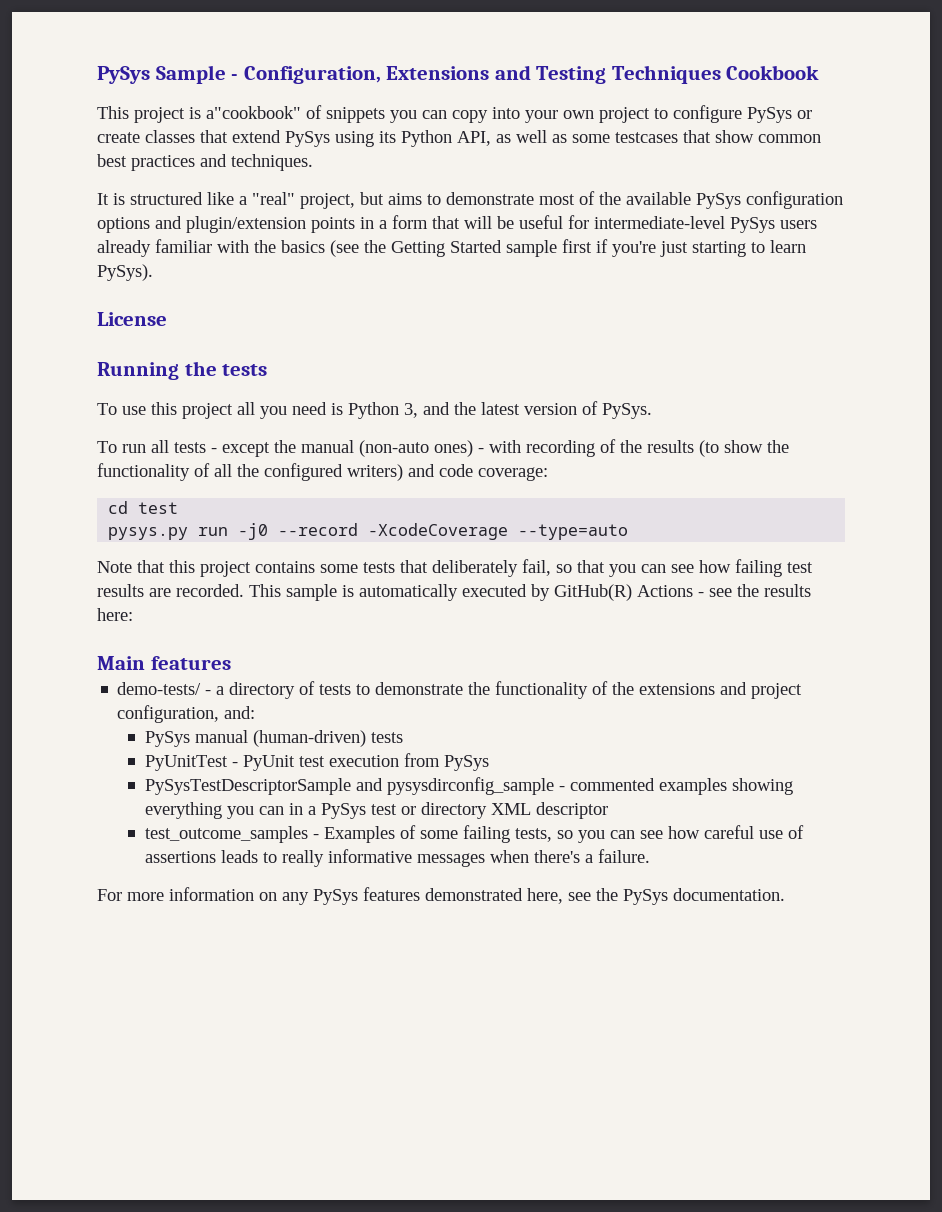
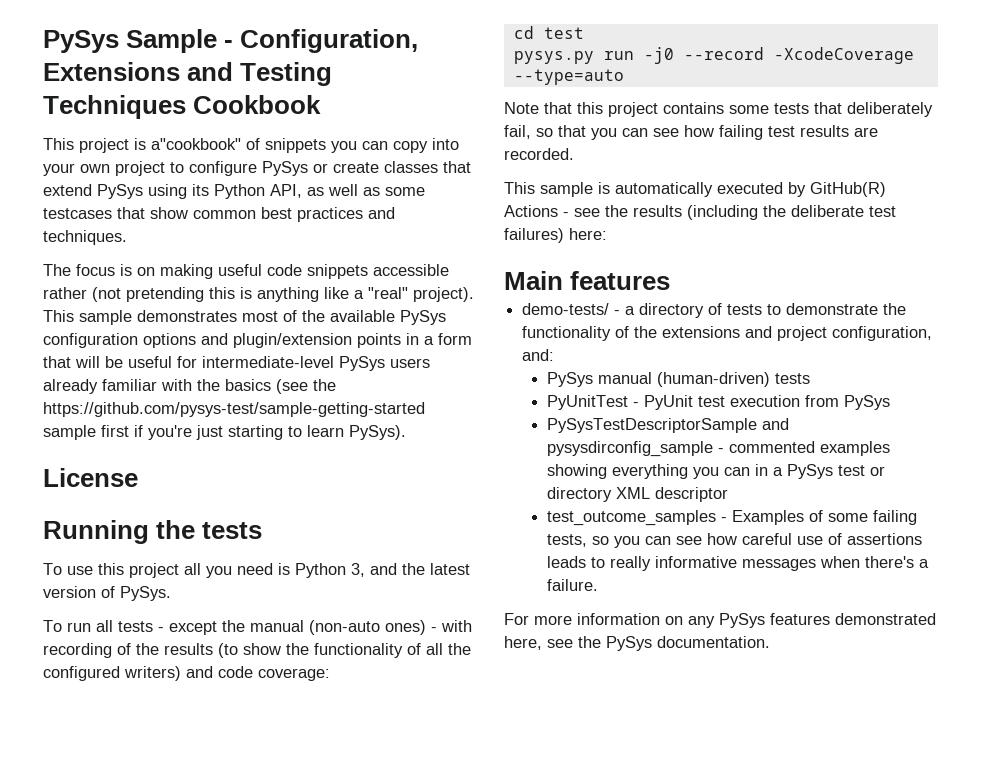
[97,192,534,209] It is structured like a "real" project, but aims to demonstrate -> [43,264,449,279] [43,287,474,302] [43,310,237,325] The focus is on making useful code snippets accessible rather (not pretending this is anything like a "real" project). This sample demonstrates
[391,240,502,257] Getting Started -> [43,402,425,417] https://github.com/pysys-test/sample-getting-started
(244, 590) none -> (574, 154) //
(811, 590) none -> [687,205,896,220] [504,228,564,243] (including the deliberate test failures)

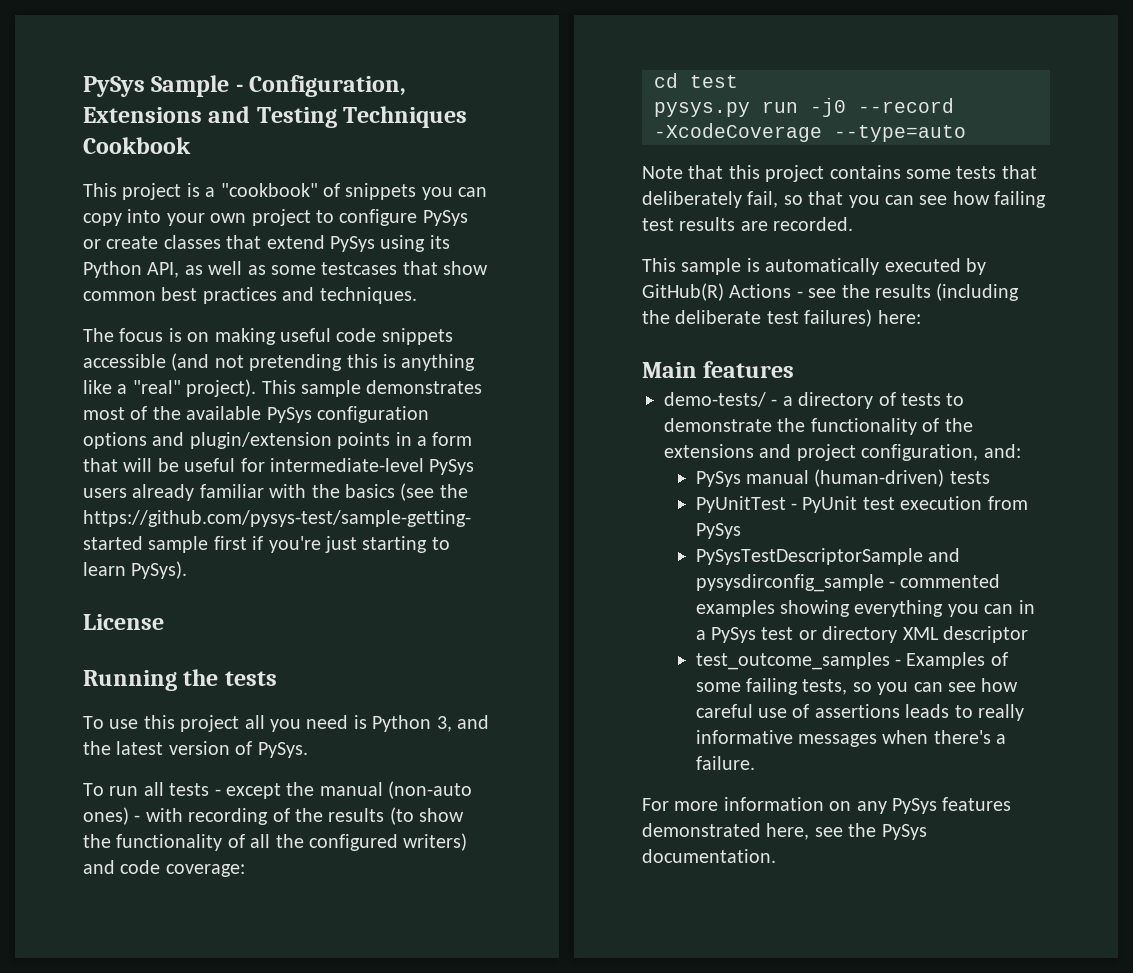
[151,138,241,150] a"cookbook" -> [205,183,318,197] a "cookbook"
[43,287,121,302] rather (not -> [171,353,244,371] (and not

